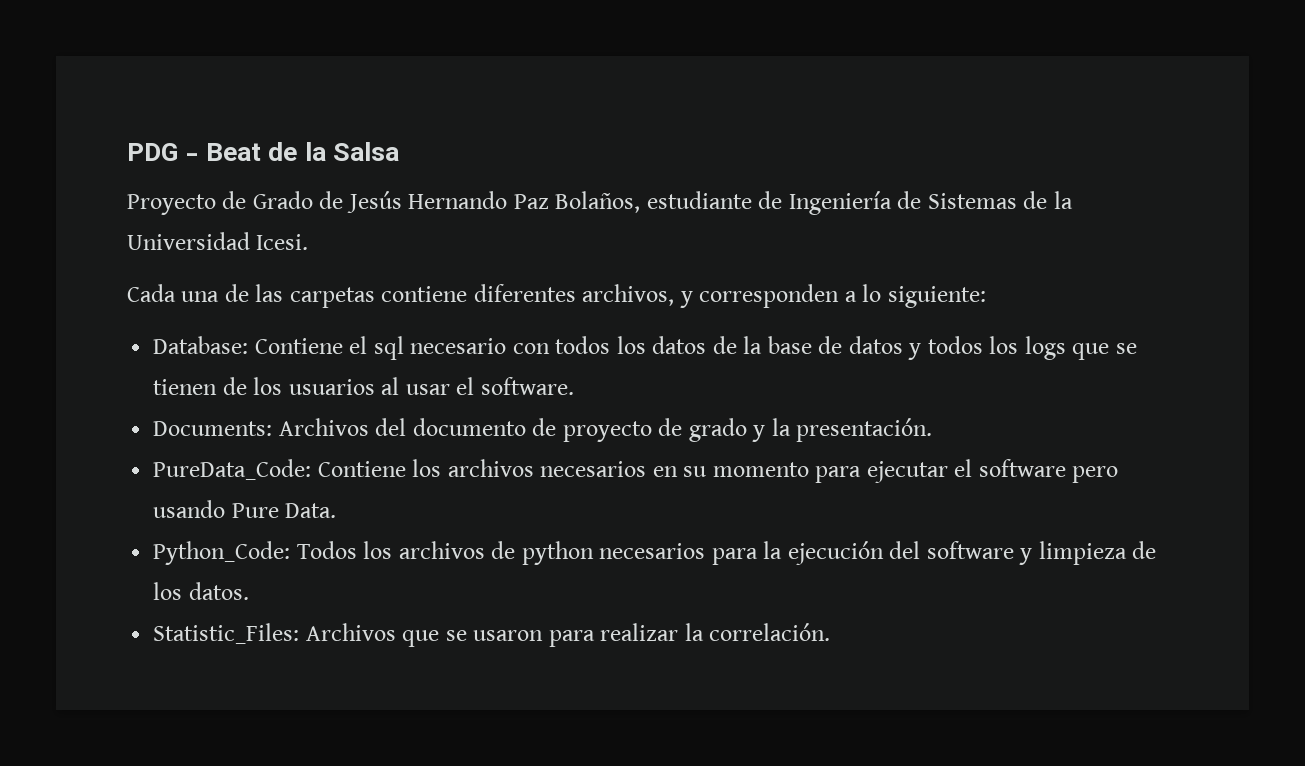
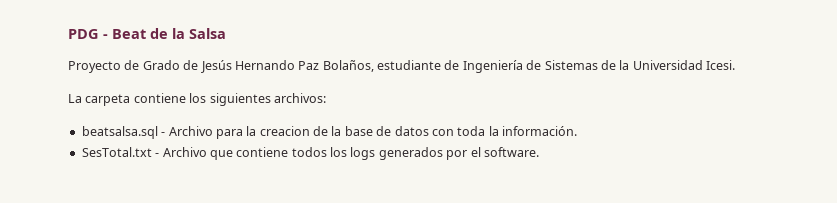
[127,284,986,308] [153,336,707,360] Cada una de las carpetas contiene diferentes archivos, y corresponden a lo siguiente: // Database: Contiene el sql necesario con todos los datos -> [68,93,326,106] [81,126,310,139] La carpeta contiene los siguientes archivos: // beatsalsa.sql - Archivo para la creacion
[908,336,1137,360] [153,377,574,395] [153,418,933,442] [153,459,1119,483] [153,500,337,518] [153,541,1157,565] [153,582,249,600] [153,623,831,647] y todos los logs que se tienen de los usuarios al usar el software. // Documents: Archivos del documento de proyecto de grado y la presentación. // PureData_Code: Contiene los archivos necesarios en su momento para ejecutar el software pero usando Pure Data. // Python_Code: Todos los archivos de python necesarios para la ejecución del software y limpieza de los datos. // Statistic_Files: Archivos que se usaron para realizar la correlación. -> [431,126,577,136] [81,147,539,160] con toda la información. // SesTotal.txt - Archivo que contiene todos los logs generados por el software.

